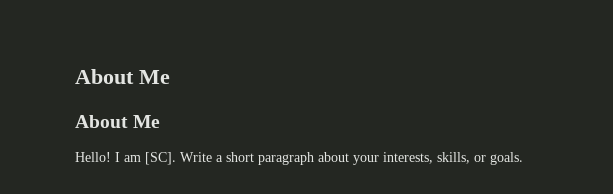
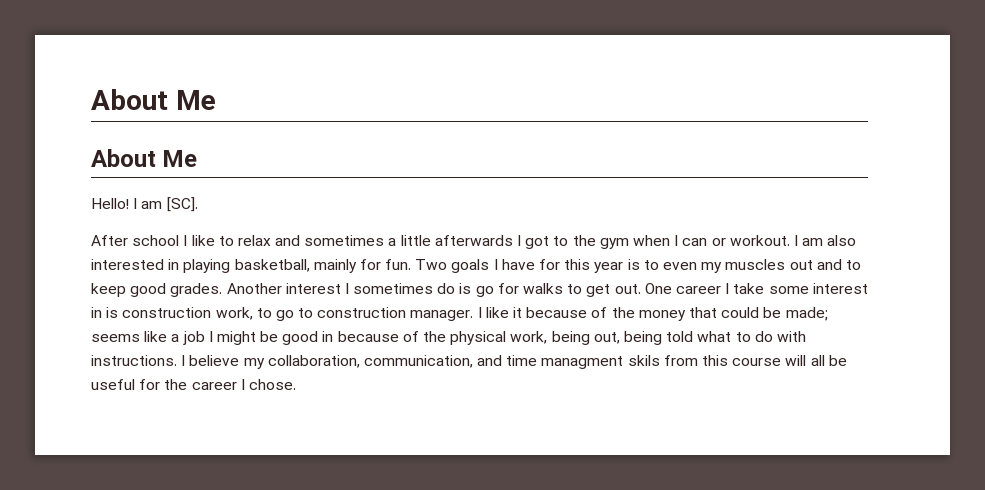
[180,152,523,165] Write a short paragraph about your interests, skills, or goals. -> [91,235,857,249] [91,259,861,273] [91,283,868,297] [91,307,828,321] [91,331,806,345] [91,355,847,369] [91,379,296,390] // After school I like to relax and sometimes a little afterwards I got to the gym when I can or workout. I am also interested in playing basketball, mainly for fun. Two goals I have for this year is to even my muscles out and to keep good grades. Another interest I sometimes do is go for walks to get out. One career I take some interest in is construction work, to go to construction manager. I like it because of the money that could be made; seems like a job I might be good in because of the physical work, being out, being told what to do with instructions. I believe my collaboration, communication, and time managment skils from this course will all be useful for the career I chose.

